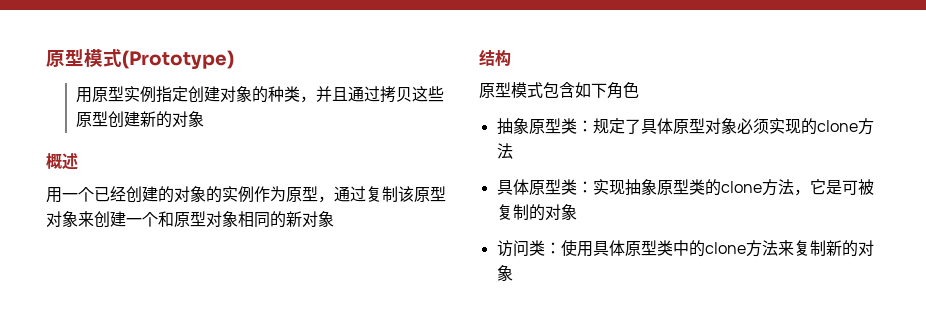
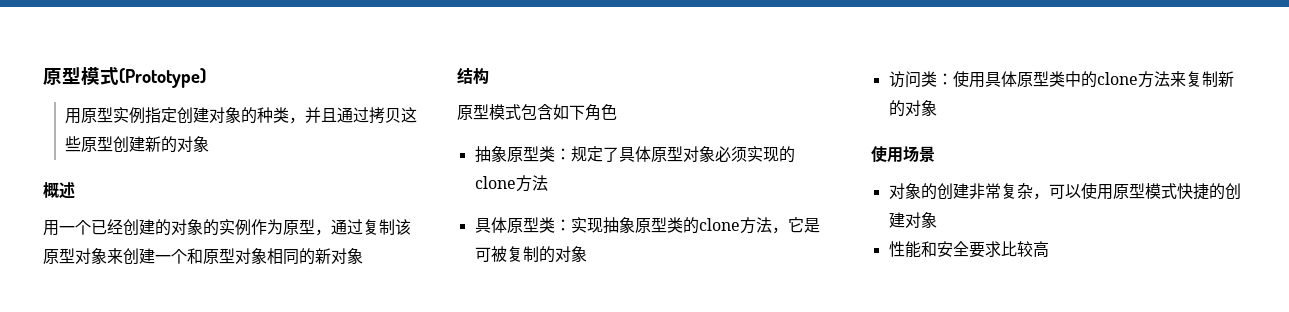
(513, 273) none -> [871,146,935,163] [888,183,1241,200] [888,212,937,228] [888,241,1049,258] // 使用场景 // 对象的创建非常复杂，可以使用原型模式快捷的创建对象 // 性能和安全要求比较高

